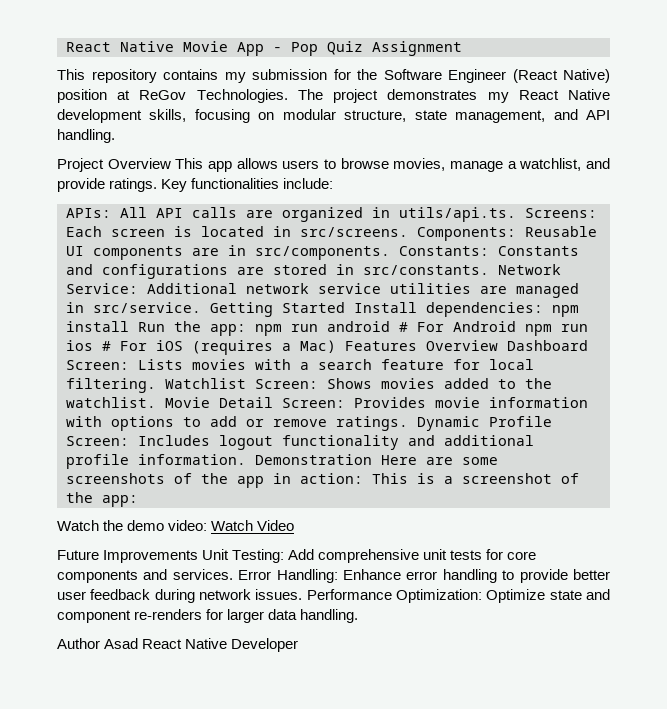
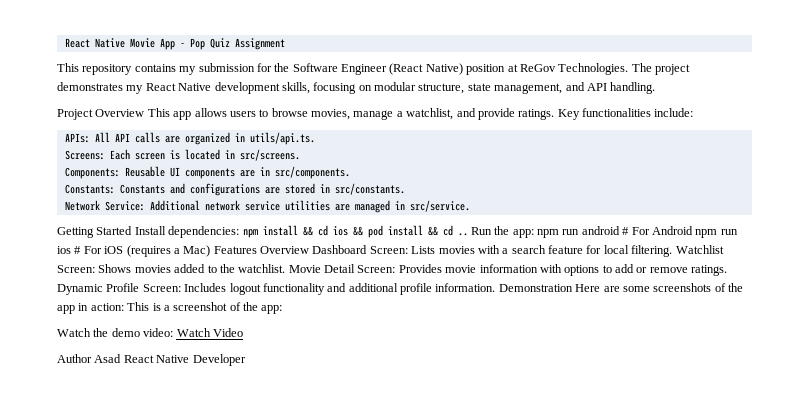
(516, 214) none -> (315, 138) //
(408, 232) none -> (300, 155) //
(390, 253) none -> (350, 172) //
(489, 270) none -> (405, 189) //
(201, 307) none -> (470, 206) //
(129, 326) none -> [302,225,468,238] && cd ios && pod install && cd ..
[57,549,537,563] [57,569,610,583] [57,589,611,603] [57,609,359,623] // Future Improvements Unit Testing: Add comprehensive unit tests for core components and services. Error Handling: Enhance error handling to provide better user feedback during network issues. Performance Optimization: Optimize state and component re-renders for larger data handling. -> (243, 332) none

